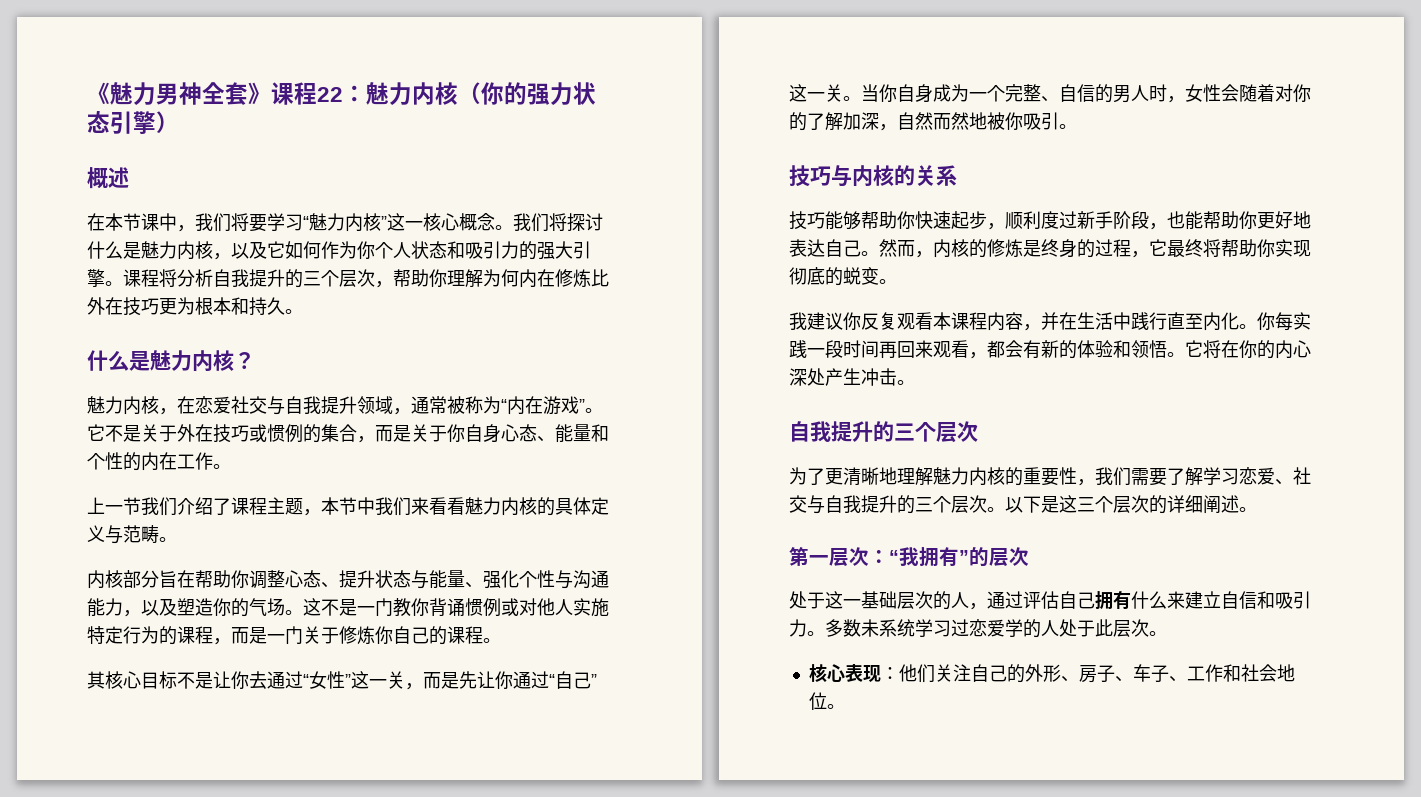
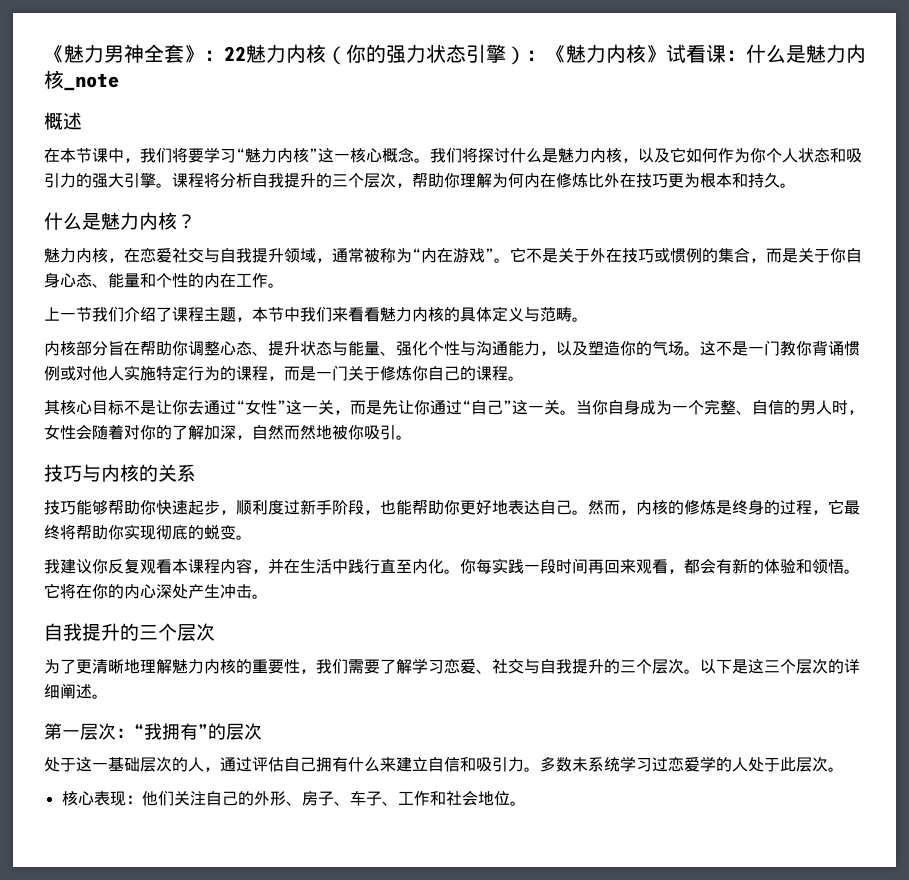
[271,82,366,105] 课程22： -> [204,46,246,61] ：22
(179, 122) none -> [526,44,866,63] [44,70,119,91] ：《魅力内核》试看课：什么是魅力内核_note

